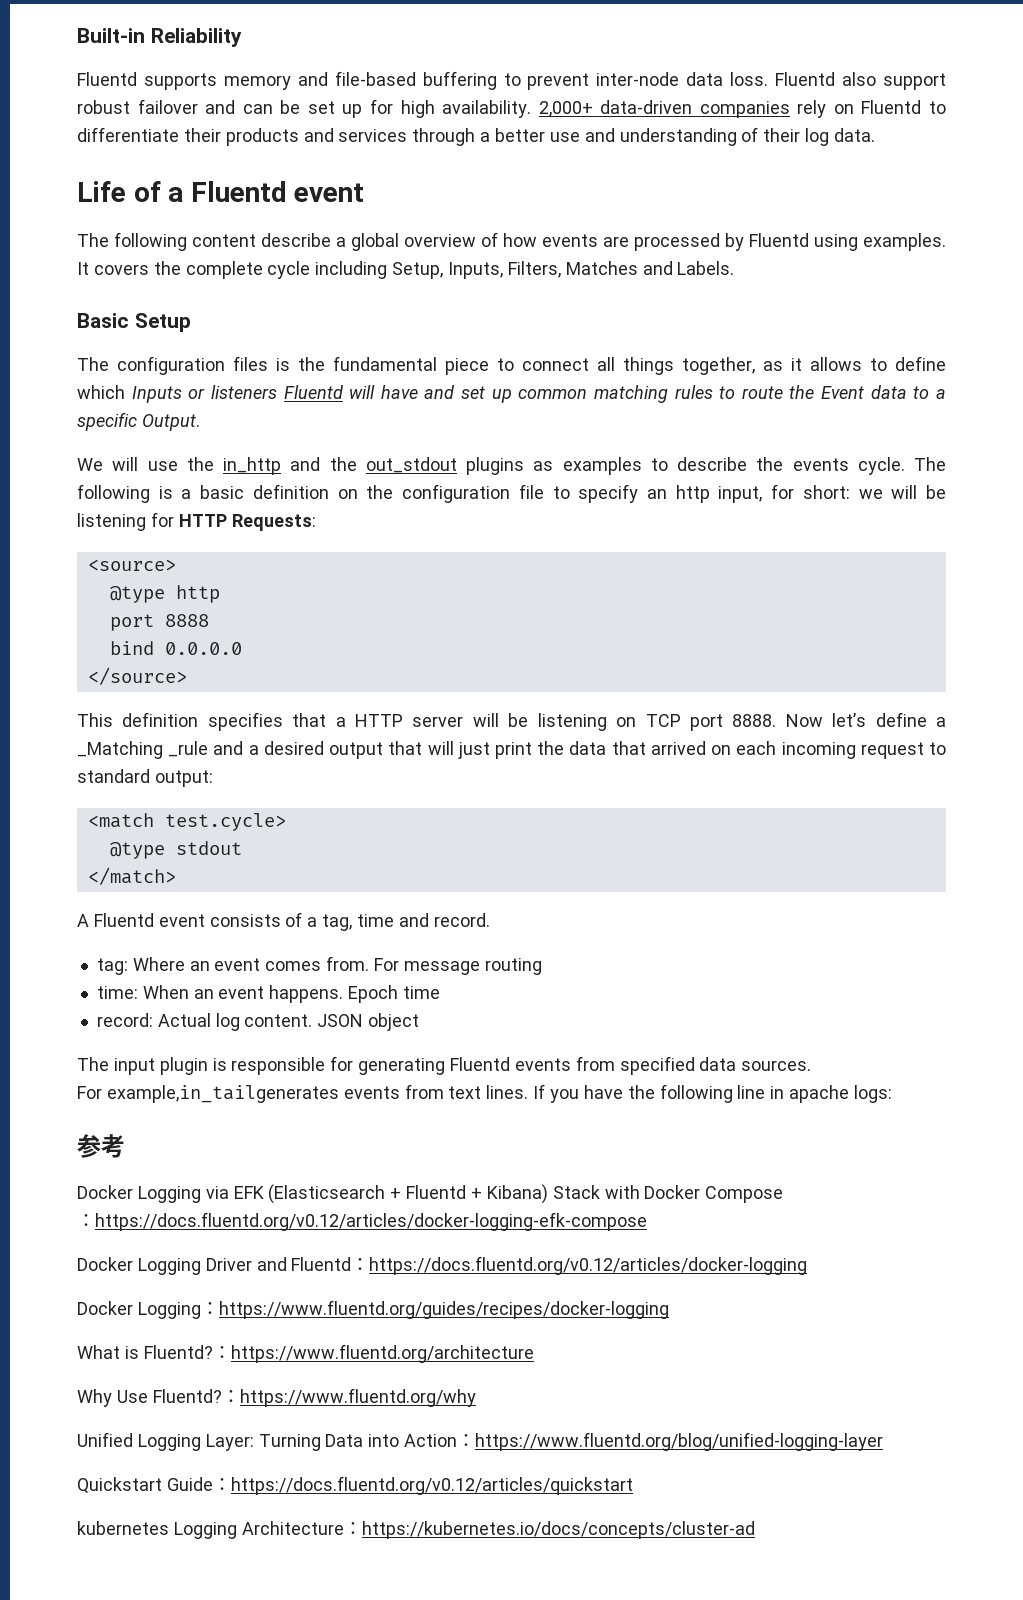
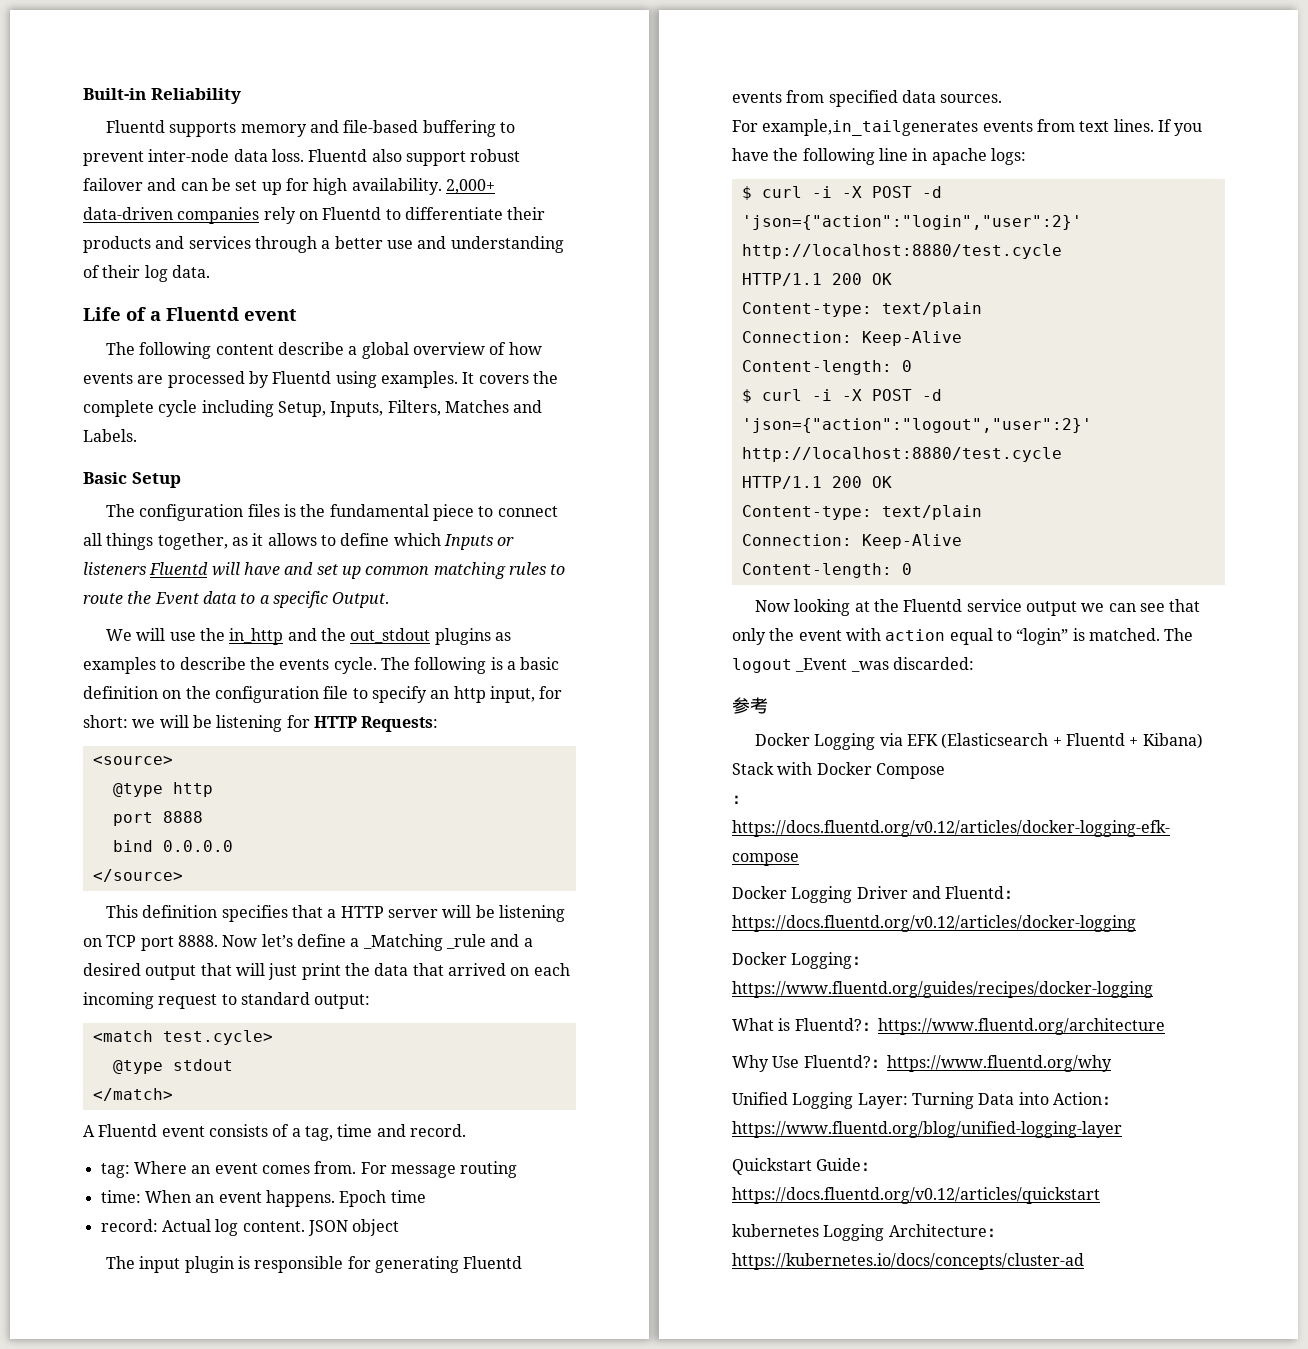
(893, 1094) none -> [741,186,942,200] [741,215,1082,230] [741,244,1062,259] [741,273,892,286] [741,302,982,317] [741,331,962,346] [741,360,912,375] [741,389,942,403] [741,418,1092,433] [741,447,1062,462] [741,476,892,489] [741,505,982,520] [741,534,962,549] [741,563,912,578] [755,599,1201,616] [732,628,1194,645] [732,657,974,673] // $ curl -i -X POST -d 'json={"action":"login","user":2}' http://localhost:8880/test.cycle // HTTP/1.1 200 OK // Content-type: text/plain // Connection: Keep-Alive // Content-length: 0 // $ curl -i -X POST -d 'json={"action":"logout","user":2}' http://localhost:8880/test.cycle // HTTP/1.1 200 OK // Content-type: text/plain // Connection: Keep-Alive // Content-length: 0 // Now looking at the Fluentd service output we can see that only the event with action equal to “login” is matched. The logout _Event _was discarded:

